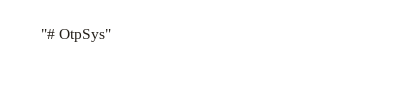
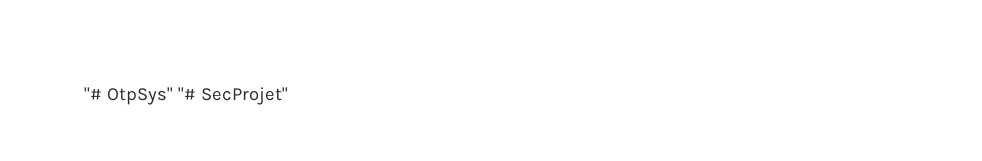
(112, 35) none -> [177,87,288,105] "# SecProjet"

